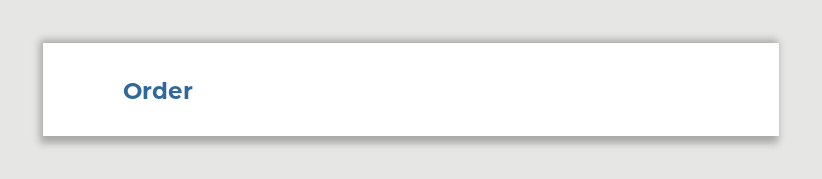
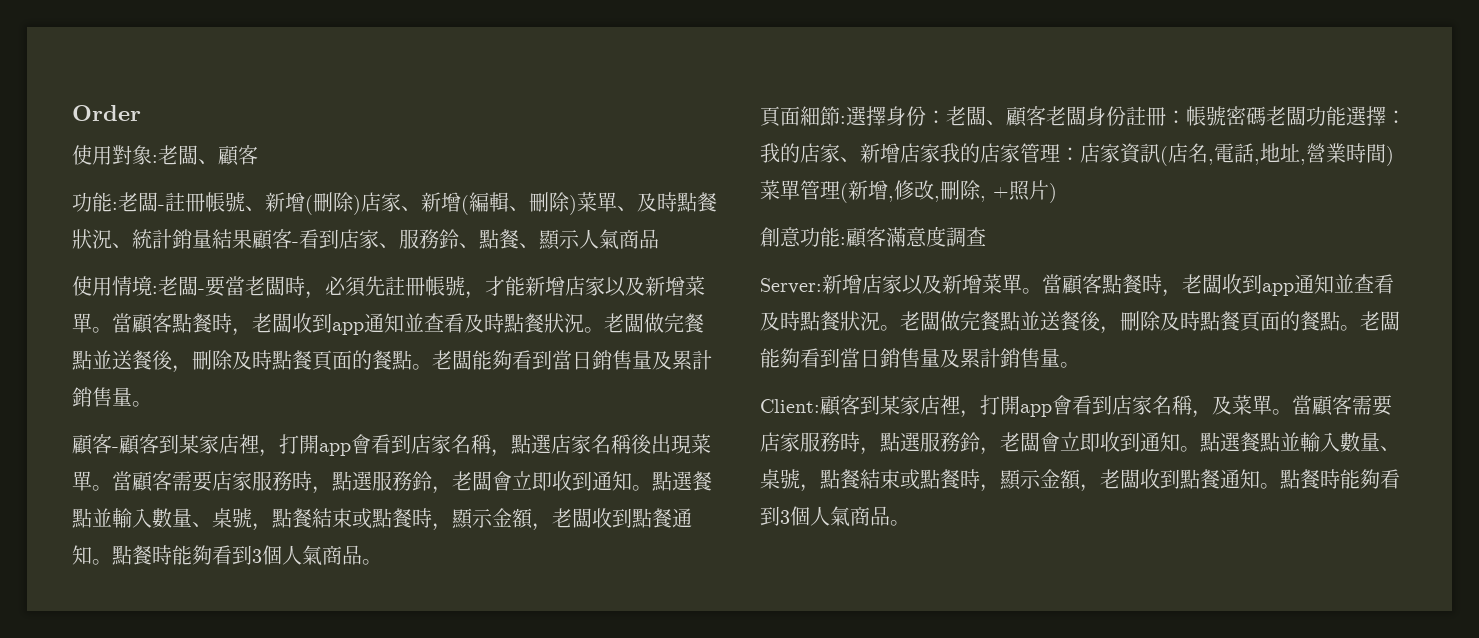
(193, 90) none -> [72,145,258,166] [72,192,717,215] [72,229,659,250] [72,276,705,299] [72,313,704,336] [72,350,712,373] [72,387,152,407] [72,434,711,457] [72,471,712,494] [72,508,692,531] [72,545,382,566] [760,106,1406,127] [760,143,1394,166] [760,180,1057,203] [760,226,986,248] [760,274,1394,297] [760,311,1400,334] [760,348,1080,368] [760,395,1392,418] [760,432,1400,455] [760,469,1400,492] [760,506,910,527] // 使用對象:老闆、顧客 // 功能:老闆-註冊帳號、新增(刪除)店家、新增(編輯、刪除)菜單、及時點餐狀況、統計銷量結果顧客-看到店家、服務鈴、點餐、顯示人氣商品 // 使用情境:老闆-要當老闆時，必須先註冊帳號，才能新增店家以及新增菜單。當顧客點餐時，老闆收到app通知並查看及時點餐狀況。老闆做完餐點並送餐後，刪除及時點餐頁面的餐點。老闆能夠看到當日銷售量及累計銷售量。 // 顧客-顧客到某家店裡，打開app會看到店家名稱，點選店家名稱後出現菜單。當顧客需要店家服務時，點選服務鈴，老闆會立即收到通知。點選餐點並輸入數量、桌號，點餐結束或點餐時，顯示金額，老闆收到點餐通知。點餐時能夠看到3個人氣商品。 // 頁面細節:選擇身份：老闆、顧客老闆身份註冊：帳號密碼老闆功能選擇：我的店家、新增店家我的店家管理：店家資訊(店名,電話,地址,營業時間)菜單管理(新增,修改,刪除, +照片) // 創意功能:顧客滿意度調查 // Server:新增店家以及新增菜單。當顧客點餐時，老闆收到app通知並查看及時點餐狀況。老闆做完餐點並送餐後，刪除及時點餐頁面的餐點。老闆能夠看到當日銷售量及累計銷售量。 // Client:顧客到某家店裡，打開app會看到店家名稱，及菜單。當顧客需要店家服務時，點選服務鈴，老闆會立即收到通知。點選餐點並輸入數量、桌號，點餐結束或點餐時，顯示金額，老闆收到點餐通知。點餐時能夠看到3個人氣商品。

